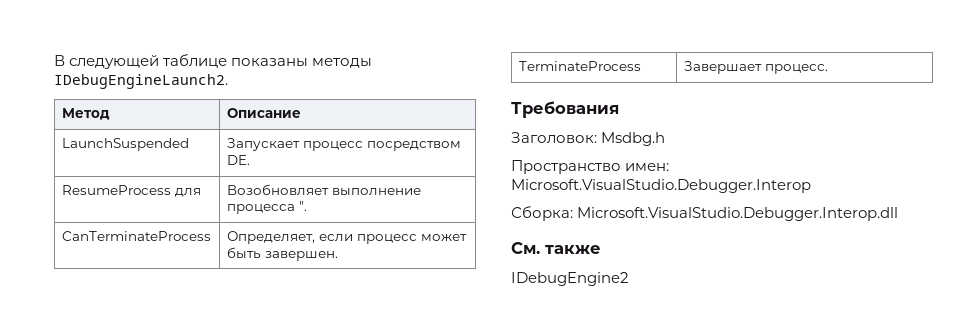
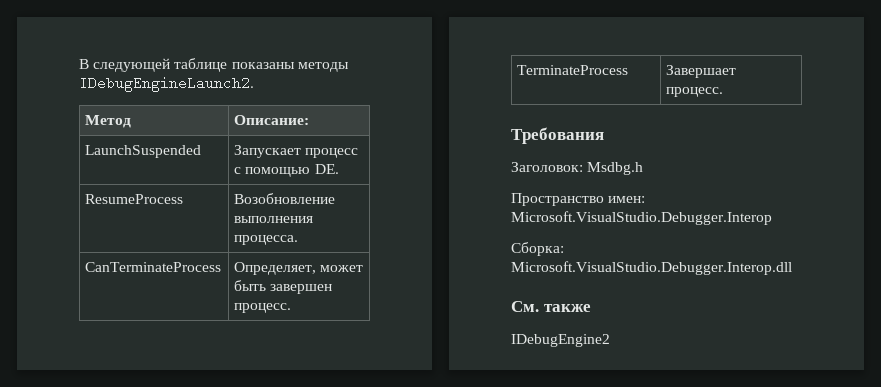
[226,108,301,118] Описание -> [234,115,310,125] Описание:
[366,141,461,151] посредством -> [234,167,311,177] с помощью
[174,188,201,197] [226,184,421,196] [226,201,307,214] [61,231,211,241] [226,231,467,244] [226,247,338,261] для | Возобновляет выполнение процесса ". // CanTerminateProcess | Определяет, если процесс может быть завершен. -> [234,193,336,204] [234,216,314,223] [234,235,299,245] [85,262,222,272] [234,262,364,275] [234,280,333,294] [234,303,292,313] | Возобновление выполнения процесса. // CanTerminateProcess | Определяет, может быть завершен процесс.

